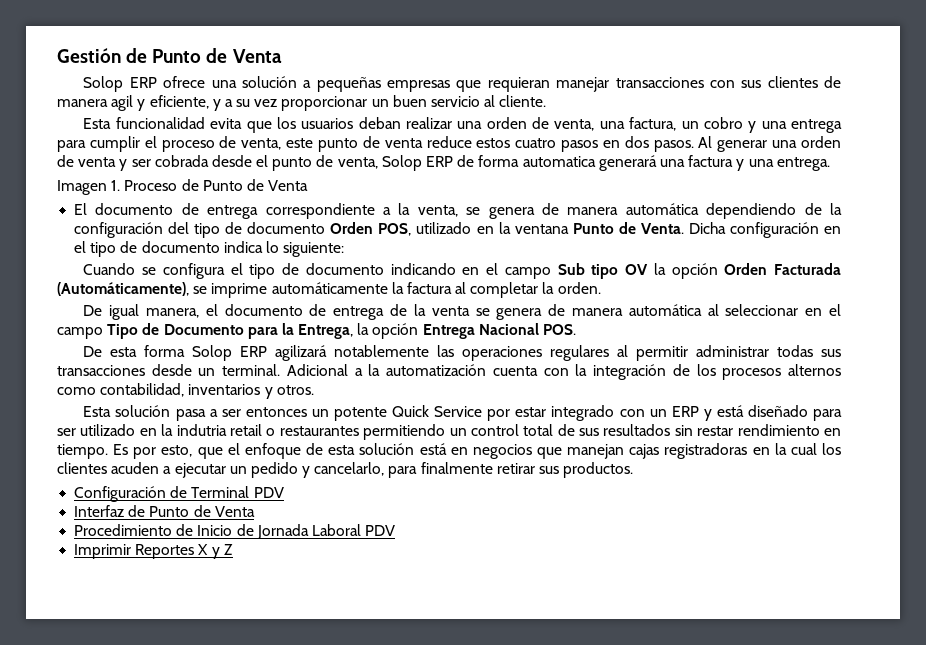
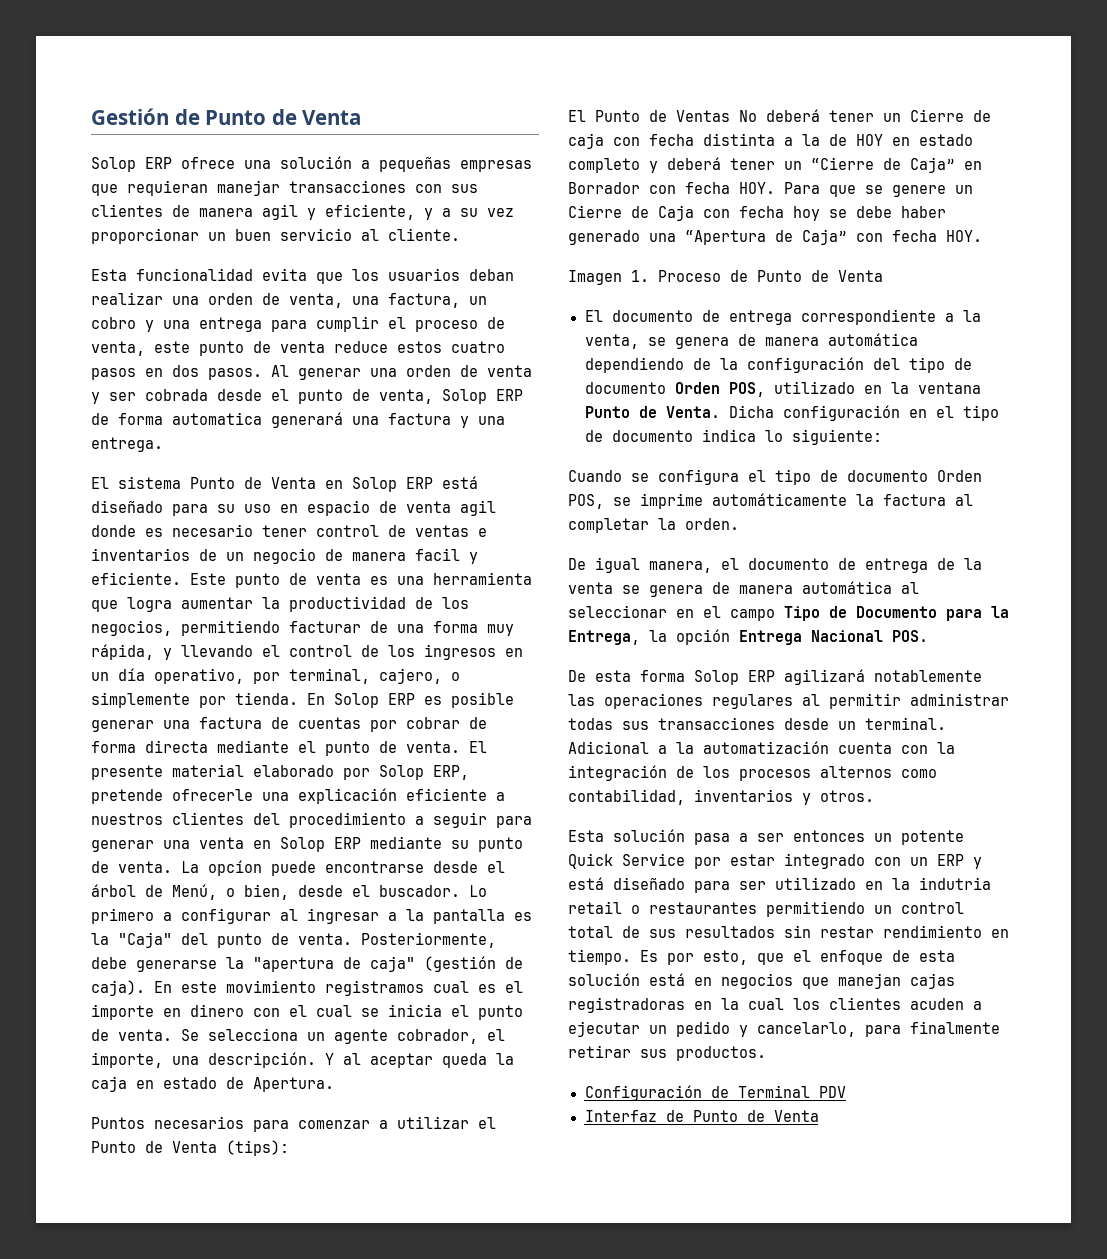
(830, 164) none -> [91,476,478,492] [91,500,496,516] [91,524,487,537] [91,548,478,564] [91,572,532,588] [91,596,469,612] [91,620,514,636] [91,644,523,660] [91,668,460,684] [91,692,514,708] [91,717,487,732] [91,740,487,756] [91,764,469,780] [91,788,505,804] [91,812,532,828] [91,836,523,852] [91,860,505,876] [91,884,487,900] [91,908,532,924] [91,932,496,948] [91,956,523,972] [91,980,523,996] [91,1004,523,1020] [91,1028,505,1044] [91,1052,514,1068] [91,1076,334,1092] [91,1116,496,1132] [91,1140,289,1156] [568,109,991,122] [568,133,973,149] [568,157,982,173] [568,182,973,197] [568,205,946,221] [568,229,982,245] // El sistema Punto de Venta en Solop ERP está diseñado para su uso en espacio de venta agil donde es necesario tener control de ventas e inventarios de un negocio de manera facil y eficiente. Este punto de venta es una herramienta que logra aumentar la productividad de los negocios, permitiendo facturar de una forma muy rápida, y llevando el control de los ingresos en un día operativo, por terminal, cajero, o simplemente por tienda. En Solop ERP es posible generar una factura de cuentas por cobrar de forma directa mediante el punto de venta. El presente material elaborado por Solop ERP, pretende ofrecerle una explicación eficiente a nuestros clientes del procedimiento a seguir para generar una venta en Solop ERP mediante su punto de venta. La opcíon puede encontrarse desde el árbol de Menú, o bien, desde el buscador. Lo primero a configurar al ingresar a la pantalla es la "Caja" del punto de venta. Posteriormente, debe generarse la "apertura de caja" (gestión de caja). En este movimiento registramos cual es el importe en dinero con el cual se inicia el punto de venta. Se selecciona un agente cobrador, el importe, una descripción. Y al aceptar queda la caja en estado de Apertura. // Puntos necesarios para comenzar a utilizar el Punto de Venta (tips): // El Punto de Ventas No deberá tener un Cierre de caja con fecha distinta a la de HOY en estado completo y deberá tener un “Cierre de Caja” en Borrador con fecha HOY. Para que se genere un Cierre de Caja con fecha hoy se debe haber generado una “Apertura de Caja” con fecha HOY.
[390,263,841,279] [57,282,189,296] indicando en el campo Sub tipo OV la opción Orden Facturada (Automáticamente), -> [937,470,982,482] [568,494,604,509] Orden POS,
[74,524,396,539] [74,544,233,559] // Procedimiento de Inicio de Jornada Laboral PDV // Imprimir Reportes X y Z -> (819, 1116) none

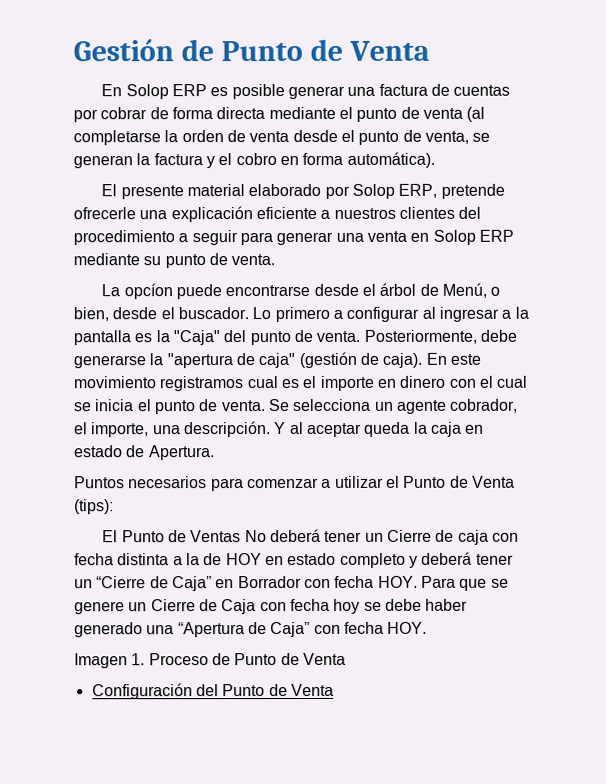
[91,156,532,172] [91,180,478,196] [91,204,514,220] [91,228,460,244] [91,268,514,284] [91,292,487,308] [91,316,505,332] [91,341,505,356] [91,365,532,380] [91,389,523,404] [91,412,505,428] [91,437,163,452] [91,476,478,492] [91,500,496,516] [91,524,487,537] [91,548,478,564] [91,572,532,588] [91,596,469,612] [91,620,514,636] [91,644,523,660] [91,668,460,684] [91,692,298,708] Solop ERP ofrece una solución a pequeñas empresas que requieran manejar transacciones con sus clientes de manera agil y eficiente, y a su vez proporcionar un buen servicio al cliente. // Esta funcionalidad evita que los usuarios deban realizar una orden de venta, una factura, un cobro y una entrega para cumplir el proceso de venta, este punto de venta reduce estos cuatro pasos en dos pasos. Al generar una orden de venta y ser cobrada desde el punto de venta, Solop ERP de forma automatica generará una factura y una entrega. // El sistema Punto de Venta en Solop ERP está diseñado para su uso en espacio de venta agil donde es necesario tener control de ventas e inventarios de un negocio de manera facil y eficiente. Este punto de venta es una herramienta que logra aumentar la productividad de los negocios, permitiendo facturar de una forma muy rápida, y llevando el control de los ingresos en un día operativo, por terminal, cajero, o simplemente por tienda. -> (430, 50) none
[406,741,460,753] venta. -> [422,106,486,122] [73,129,491,146] [73,151,435,169] venta (al completarse la orden de venta desde el punto de venta, se generan la factura y el cobro en forma automática). //
(172, 867) none -> (276, 260) //
[584,309,981,325] [584,333,918,349] [584,357,972,373] [584,381,981,397] [584,405,999,421] [584,429,882,445] [568,469,982,485] [568,493,973,509] [568,518,739,533] [568,557,982,573] [568,581,919,597] [568,605,1009,621] [568,629,928,645] [568,669,982,685] [568,693,1009,709] [568,717,946,730] [568,741,955,754] [568,765,937,781] [568,789,874,805] [568,829,964,845] [568,853,982,869] [568,877,991,893] [568,901,964,917] [568,925,1009,938] [568,949,955,965] [568,973,955,989] [568,997,982,1013] [568,1021,1000,1037] [568,1045,766,1061] [584,1085,846,1101] [584,1110,684,1122] El documento de entrega correspondiente a la venta, se genera de manera automática dependiendo de la configuración del tipo de documento Orden POS, utilizado en la ventana Punto de Venta. Dicha configuración en el tipo de documento indica lo siguiente: // Cuando se configura el tipo de documento Orden POS, se imprime automáticamente la factura al completar la orden. // De igual manera, el documento de entrega de la venta se genera de manera automática al seleccionar en el campo Tipo de Documento para la Entrega, la opción Entrega Nacional POS. // De esta forma Solop ERP agilizará notablemente las operaciones regulares al permitir administrar todas sus transacciones desde un terminal. Adicional a la automatización cuenta con la integración de los procesos alternos como contabilidad, inventarios y otros. // Esta solución pasa a ser entonces un potente Quick Service por estar integrado con un ERP y está diseñado para ser utilizado en la indutria retail o restaurantes permitiendo un control total de sus resultados sin restar rendimiento en tiempo. Es por esto, que el enfoque de esta solución está en negocios que manejan cajas registradoras en la cual los clientes acuden a ejecutar un pedido y cancelarlo, para finalmente retirar sus productos. // Configuración de Terminal PDV // Interfaz de -> [91,683,219,700] Configuración del

